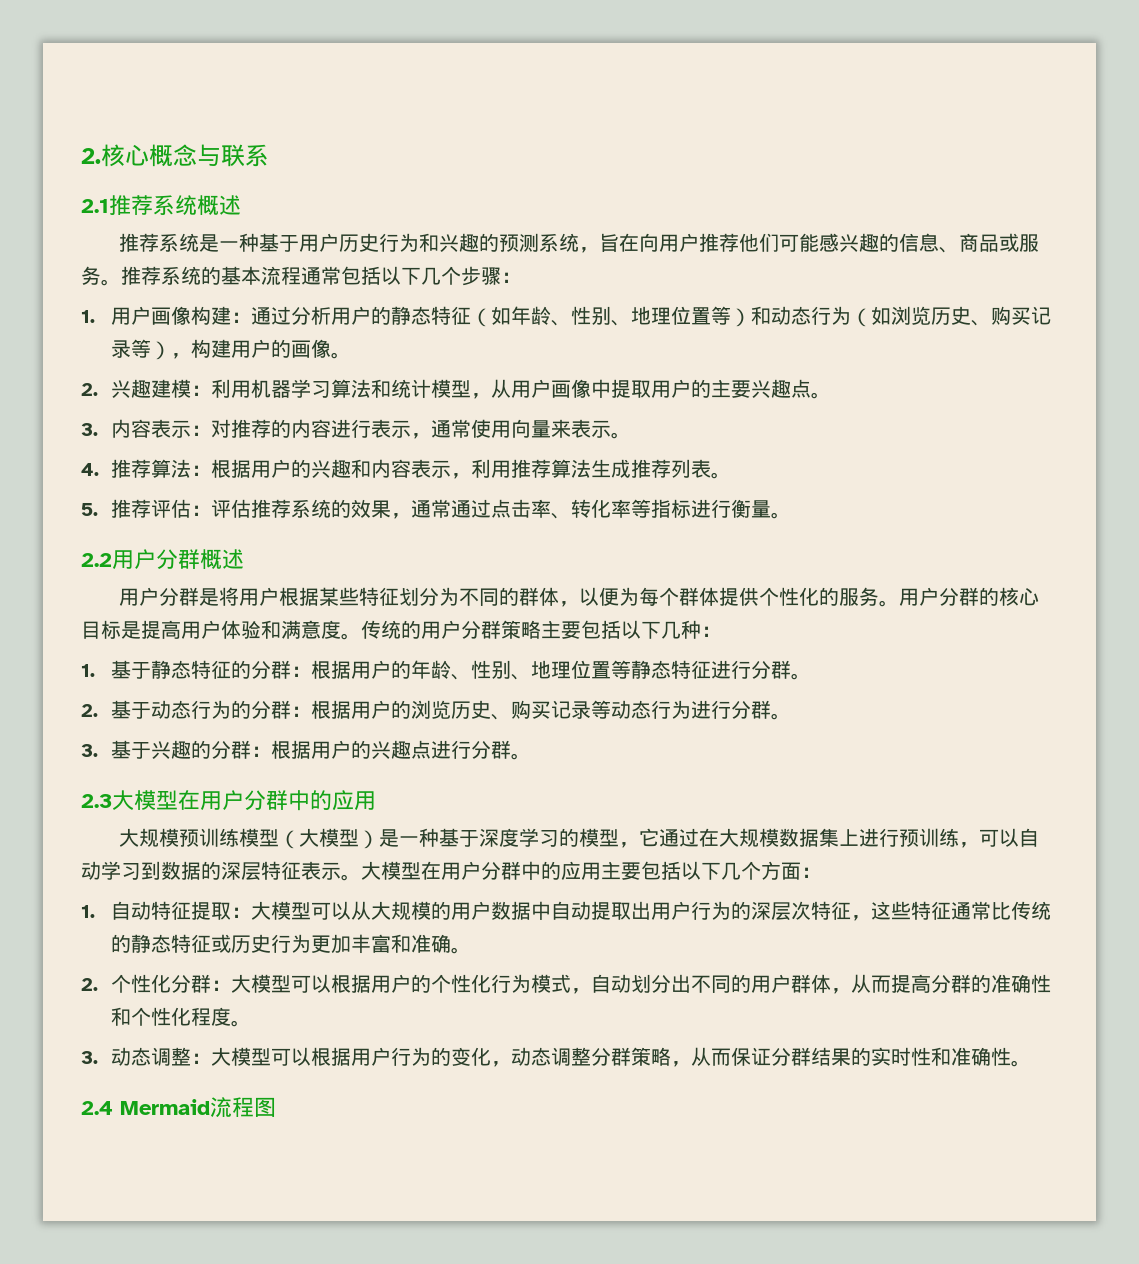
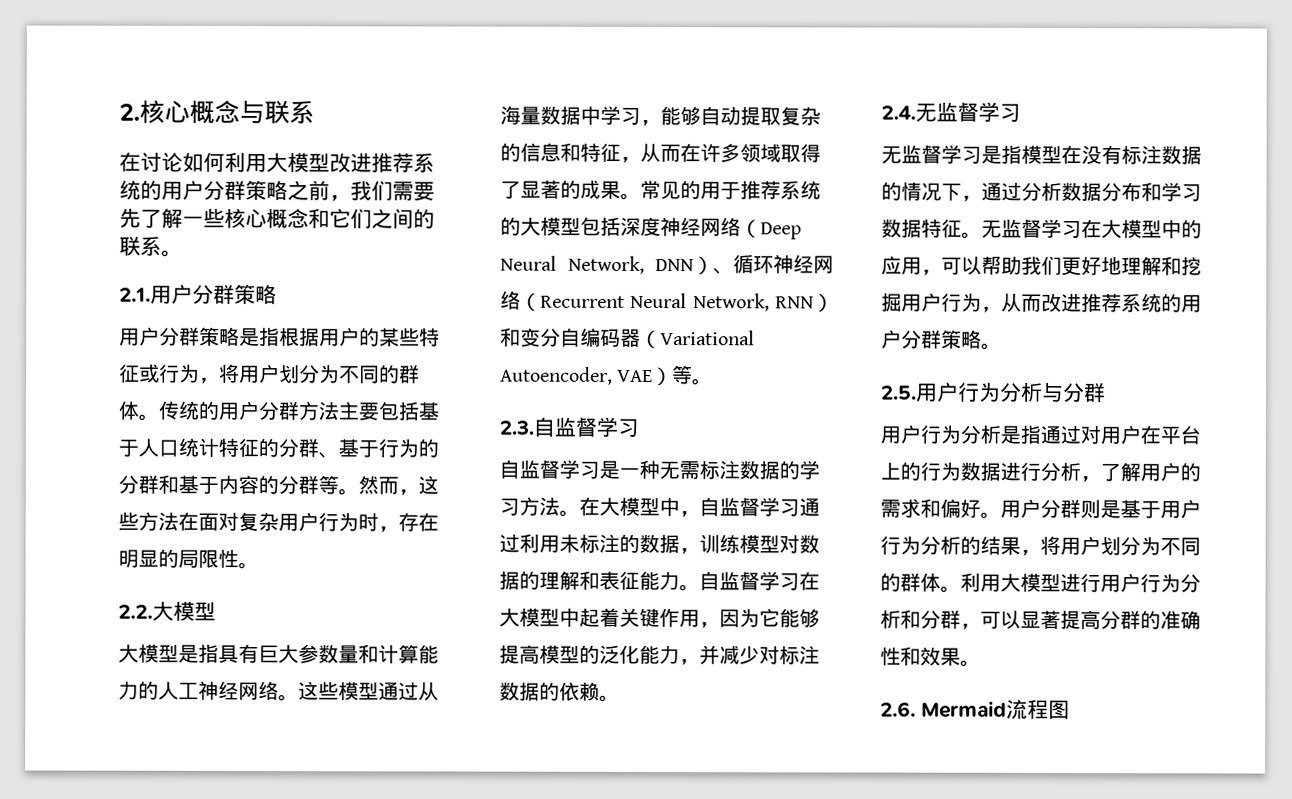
[81,195,241,215] [118,233,1039,253] [81,266,521,286] [81,306,1052,327] [111,339,352,360] [81,379,832,399] [81,419,632,439] [81,459,732,479] [81,499,792,519] [81,549,244,569] [118,587,1039,607] [81,620,341,639] 2.1推荐系统概述 // 推荐系统是一种基于用户历史行为和兴趣的预测系统，旨在向用户推荐他们可能感兴趣的信息、商品或服务。推荐系统的基本流程通常包括以下几个步骤： // 1.用户画像构建：通过分析用户的静态特征（如年龄、性别、地理位置等）和动态行为（如浏览历史、购买记录等），构建用户的画像。 // 2.兴趣建模：利用机器学习算法和统计模型，从用户画像中提取用户的主要兴趣点。 // 3.内容表示：对推荐的内容进行表示，通常使用向量来表示。 // 4.推荐算法：根据用户的兴趣和内容表示，利用推荐算法生成推荐列表。 // 5.推荐评估：评估推荐系统的效果，通常通过点击率、转化率等指标进行衡量。 // 2.2用户分群概述 // 用户分群是将用户根据某些特征划分为不同的群体，以便为每个群体提供个性化的服务。用户分群的核心目标是提高用户体验和满意度 -> [119,151,435,173] [119,180,435,202] [119,207,435,229] [119,236,183,257] [119,283,277,305] [119,326,440,347] [119,363,420,384] [118,400,139,420] 在讨论如何利用大模型改进推荐系统的用户分群策略之前，我们需要先了解一些核心概念和它们之间的联系。 // 2.1.用户分群策略 // 用户分群策略是指根据用户的某些特征或行为，将用户划分为不同的群体
[501,620,721,639] [81,660,812,680] [81,700,792,720] [81,740,532,760] [81,790,376,811] [118,828,1039,849] [81,861,821,881] [81,901,1052,921] [111,934,472,954] [81,974,892,994] 策略主要包括以下几种： // 1.基于静态特征的分群：根据用户的年龄、性别、地理位置等静态特征进行分群。 // 2.基于动态行为的分群：根据用户的浏览历史、购买记录等动态行为进行分群。 // 3.基于兴趣的分群：根据用户的兴趣点进行分群。 // 2.3大模型在用户分群中的应用 // 大规模预训练模型（大模型）是一种基于深度学习的模型，它通过在大规模数据集上进行预训练，可以自动学习到数据的深层特征表示。大模型在用户分群中的应用主要包括以下几个方面： // 1.自动特征提取：大模型可以从大规模的用户数据中自动提取出用户行为的深层次特征，这些特征通常比传统的静态特征或历史行为更加丰富和准确。 // 2.个性化分群：大模型可以根据用户的个性化行为模式，自动划分出不同的用户群体，从而 -> [298,401,439,421] [118,437,439,459] [118,474,439,496] [118,511,439,533] [118,548,259,570] [118,601,216,621] [118,643,439,664] [118,680,439,702] [500,105,821,127] [500,142,821,163] [500,179,821,200] [500,216,802,240] [500,254,834,276] [500,290,834,313] [500,327,755,350] [500,365,714,387] [499,416,639,437] [499,459,820,480] [499,496,820,518] [499,533,820,555] [499,570,820,592] [499,607,820,629] [499,644,820,666] [499,681,620,702] [881,101,1021,122] [881,144,1202,165] [881,181,1202,202] [881,218,1202,239] [881,255,1202,276] [881,292,1202,313] [881,329,1002,350] [881,382,1106,403] [880,424,1201,445] [880,461,1201,483] [880,498,1201,519] [880,535,1201,556] [880,572,1201,593] [880,609,1061,630] 方法主要包括基于人口统计特征的分群、基于行为的分群和基于内容的分群等。然而，这些方法在面对复杂用户行为时，存在明显的局限性。 // 2.2.大模型 // 大模型是指具有巨大参数量和计算能力的人工神经网络。这些模型通过从海量数据中学习，能够自动提取复杂的信息和特征，从而在许多领域取得了显著的成果。常见的用于推荐系统的大模型包括深度神经网络（Deep Neural Network, DNN）、循环神经网络（Recurrent Neural Network, RNN）和变分自编码器（Variational Autoencoder, VAE）等。 // 2.3.自监督学习 // 自监督学习是一种无需标注数据的学习方法。在大模型中，自监督学习通过利用未标注的数据，训练模型对数据的理解和表征能力。自监督学习在大模型中起着关键作用，因为它能够提高模型的泛化能力，并减少对标注数据的依赖。 // 2.4.无监督学习 // 无监督学习是指模型在没有标注数据的情况下，通过分析数据分布和学习数据特征。无监督学习在大模型中的应用，可以帮助我们更好地理解和挖掘用户行为，从而改进推荐系统的用户分群策略。 // 2.5.用户行为分析与分群 // 用户行为分析是指通过对用户在平台上的行为数据进行分析，了解用户的需求和偏好。用户分群则是基于用户行为分析的结果，将用户划分为不同的群体。利用大模型进行用户行为分析和分群，可以显著
[131,1007,252,1027] [81,1047,1032,1067] [81,1101,113,1115] 个性化程度。 // 3.动态调整：大模型可以根据用户行为的变化，动态调整分群策略，从而保证分群结果的实时性和准确性。 // 2.4 -> [920,646,981,667] [880,701,916,717] 效果。 // 2.6.

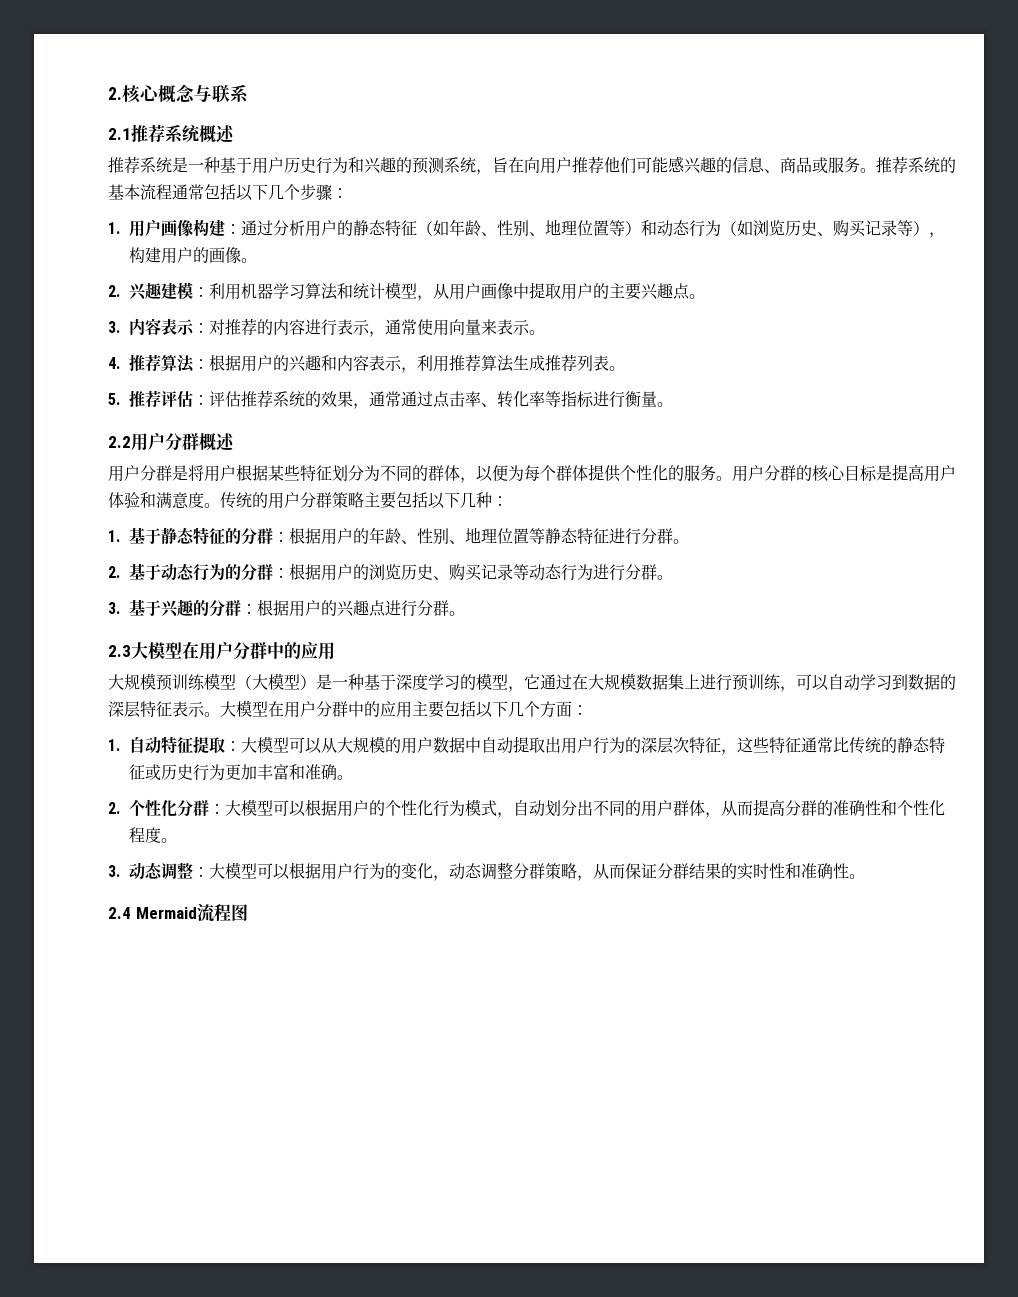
[119,151,435,173] [119,180,435,202] [119,207,435,229] [119,236,183,257] [119,283,277,305] [119,326,440,347] [119,363,420,384] [118,400,439,421] [118,437,439,459] [118,474,439,496] [118,511,439,533] [118,548,259,570] [118,601,216,621] [118,643,439,664] [118,680,439,702] [500,105,821,127] [500,142,821,163] [500,179,821,200] [500,216,802,240] [500,254,834,276] [500,290,834,313] [500,327,755,350] [500,365,714,387] [499,416,639,437] [499,459,820,480] [499,496,820,518] [499,533,820,555] [499,570,820,592] [499,607,820,629] [499,644,820,666] [499,681,620,702] [881,101,1021,122] [881,144,1202,165] [881,181,1202,202] [881,218,1202,239] [881,255,1202,276] [881,292,1202,313] [881,329,1002,350] [881,382,1106,403] [880,424,1201,445] [880,461,1201,483] [880,498,1201,519] [880,535,1201,556] [880,572,1201,593] [880,609,1061,630] 在讨论如何利用大模型改进推荐系统的用户分群策略之前，我们需要先了解一些核心概念和它们之间的联系。 // 2.1.用户分群策略 // 用户分群策略是指根据用户的某些特征或行为，将用户划分为不同的群体。传统的用户分群方法主要包括基于人口统计特征的分群、基于行为的分群和基于内容的分群等。然而，这些方法在面对复杂用户行为时，存在明显的局限性。 // 2.2.大模型 // 大模型是指具有巨大参数量和计算能力的人工神经网络。这些模型通过从海量数据中学习，能够自动提取复杂的信息和特征，从而在许多领域取得了显著的成果。常见的用于推荐系统的大模型包括深度神经网络（Deep Neural Network, DNN）、循环神经网络（Recurrent Neural Network, RNN）和变分自编码器（Variational Autoencoder, VAE）等。 // 2.3.自监督学习 // 自监督学习是一种无需标注数据的学习方法。在大模型中，自监督学习通过利用未标注的数据，训练模型对数据的理解和表征能力。自监督学习在大模型中起着关键作用，因为它能够提高模型的泛化能力，并减少对标注数据的依赖。 // 2.4.无监督学习 // 无监督学习是指模型在没有标注数据的情况下，通过分析数据分布和学习数据特征。无监督学习在大模型中的应用，可以帮助我们更好地理解和挖掘用户行为，从而改进推荐系统的用户分群策略。 // 2.5.用户行为分析与分群 // 用户行为分析是指通过对用户在平台上的行为数据进行分析，了解用户的需求和偏好。用户分群则是基于用户行为分析的结果，将用户划分为不同的群体。利用大模型进行用户行为分析和分群，可以显著 -> [108,124,235,143] [108,156,956,175] [108,184,348,201] [108,219,946,238] [129,247,258,264] [108,282,706,301] [108,318,546,337] [108,354,626,373] [108,390,674,409] [108,432,235,451] [108,464,956,483] [108,492,508,509] [108,527,690,545] [108,563,674,581] [108,599,466,618] [108,641,335,660] [108,673,956,692] [108,700,588,718] [108,736,946,755] [129,764,354,781] [108,799,754,818] 2.1推荐系统概述 // 推荐系统是一种基于用户历史行为和兴趣的预测系统，旨在向用户推荐他们可能感兴趣的信息、商品或服务。推荐系统的基本流程通常包括以下几个步骤： // 1.用户画像构建：通过分析用户的静态特征（如年龄、性别、地理位置等）和动态行为（如浏览历史、购买记录等），构建用户的画像。 // 2.兴趣建模：利用机器学习算法和统计模型，从用户画像中提取用户的主要兴趣点。 // 3.内容表示：对推荐的内容进行表示，通常使用向量来表示。 // 4.推荐算法：根据用户的兴趣和内容表示，利用推荐算法生成推荐列表。 // 5.推荐评估：评估推荐系统的效果，通常通过点击率、转化率等指标进行衡量。 // 2.2用户分群概述 // 用户分群是将用户根据某些特征划分为不同的群体，以便为每个群体提供个性化的服务。用户分群的核心目标是提高用户体验和满意度。传统的用户分群策略主要包括以下几种： // 1.基于静态特征的分群：根据用户的年龄、性别、地理位置等静态特征进行分群。 // 2.基于动态行为的分群：根据用户的浏览历史、购买记录等动态行为进行分群。 // 3.基于兴趣的分群：根据用户的兴趣点进行分群。 // 2.3大模型在用户分群中的应用 // 大规模预训练模型（大模型）是一种基于深度学习的模型，它通过在大规模数据集上进行预训练，可以自动学习到数据的深层特征表示。大模型在用户分群中的应用主要包括以下几个方面： // 1.自动特征提取：大模型可以从大规模的用户数据中自动提取出用户行为的深层次特征，这些特征通常比传统的静态特征或历史行为更加丰富和准确。 // 2.个性化分群：大模型可以根据用户的个性化行为模式，自动划分出不同的用户群体，从而
[920,646,981,667] [880,701,916,717] 效果。 // 2.6. -> [897,800,946,816] [129,827,178,843] [108,862,866,881] [108,907,131,919] 个性化程度。 // 3.动态调整：大模型可以根据用户行为的变化，动态调整分群策略，从而保证分群结果的实时性和准确性。 // 2.4

